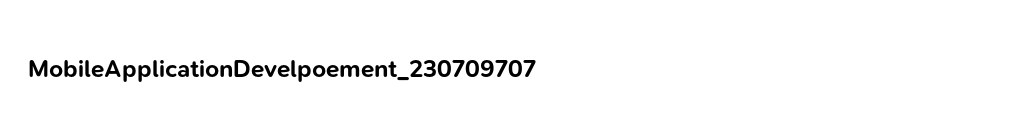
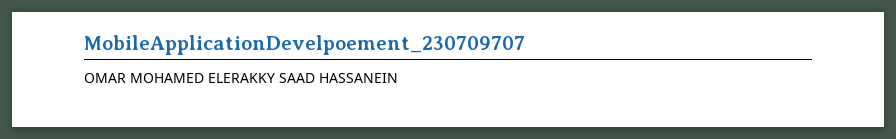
(536, 71) none -> [84,73,398,83] // OMAR MOHAMED ELERAKKY SAAD HASSANEIN

